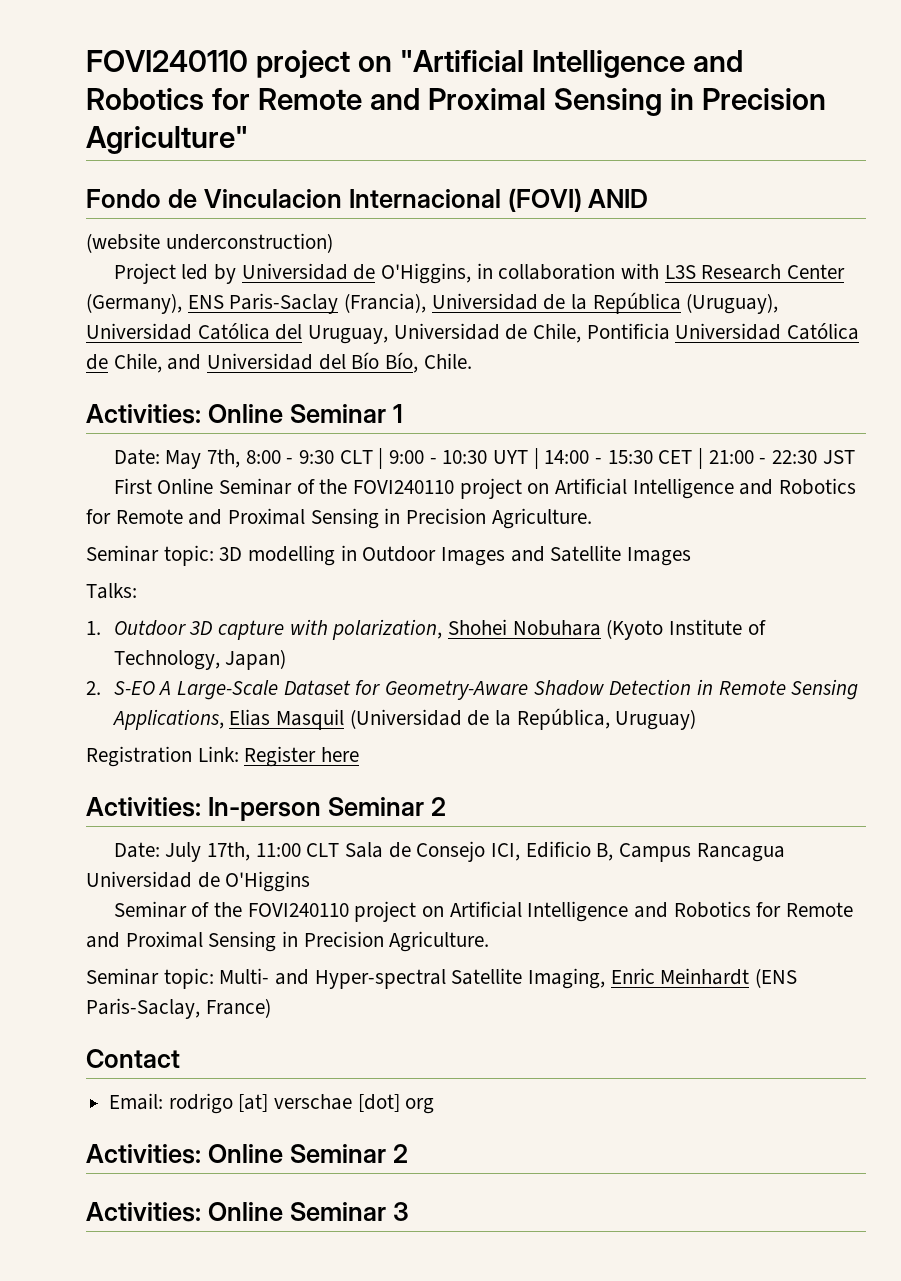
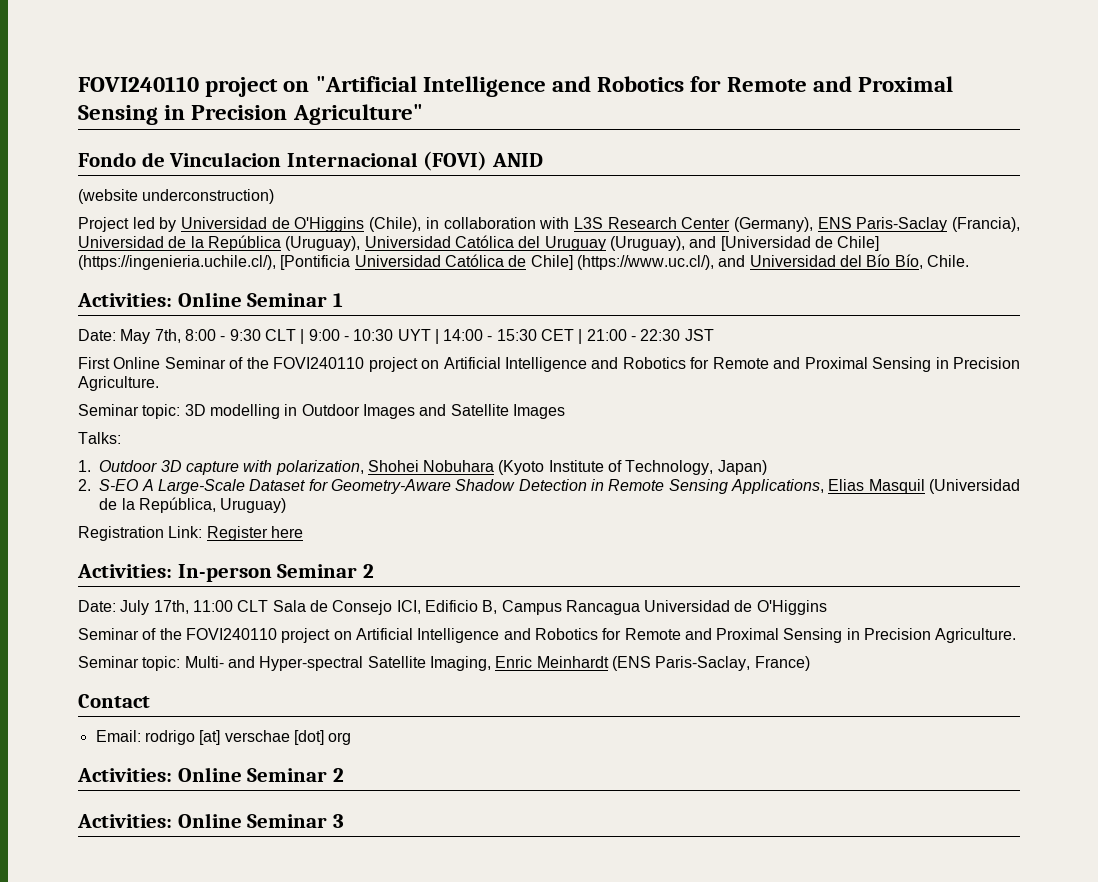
[381,263,472,284] O'Higgins, -> [294,217,422,232] O'Higgins (Chile),
[308,323,670,344] Uruguay, Universidad de Chile, Pontificia -> [544,236,880,251] [78,255,351,270] Uruguay (Uruguay), and [Universidad de Chile] (https://ingenieria.uchile.cl/), [Pontificia
[113,353,162,373] Chile, -> [530,255,714,270] Chile] (https://www.uc.cl/),

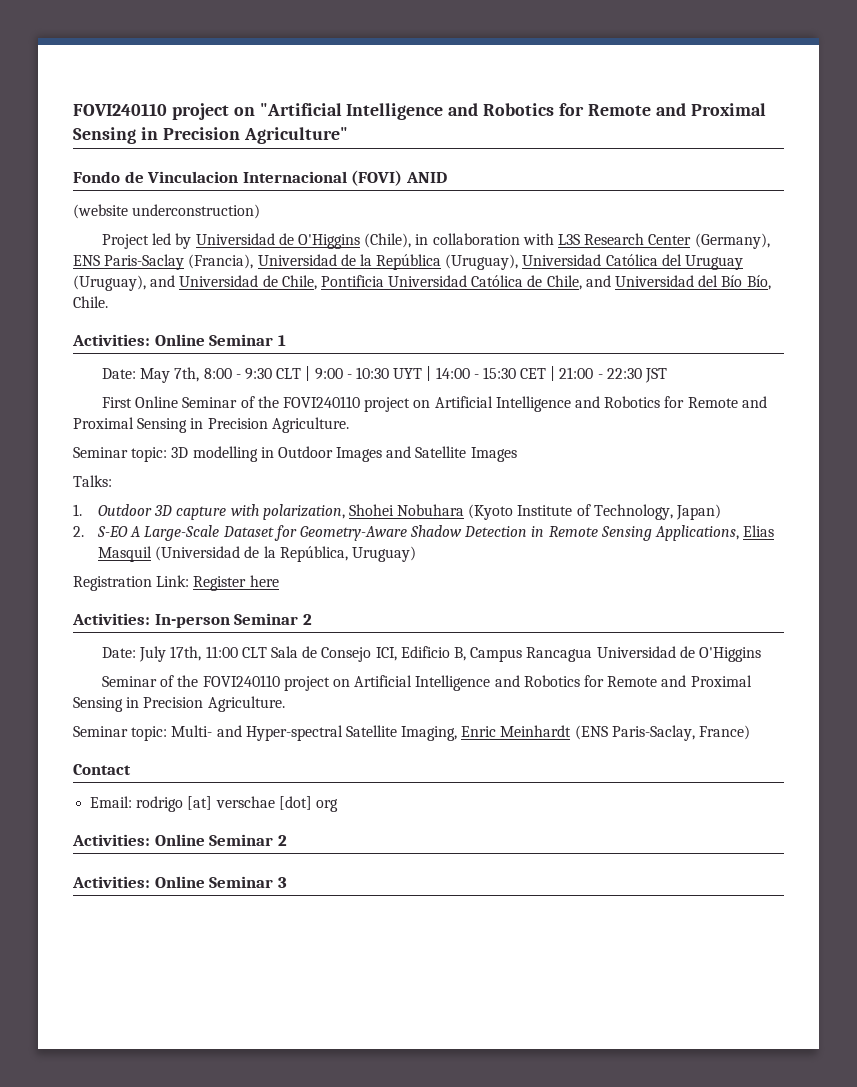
[720,236,880,251] [78,255,351,270] [Universidad de Chile] (https://ingenieria.uchile.cl/), [Pontificia -> [179,275,384,290] Universidad de Chile, Pontificia
[530,255,714,270] Chile] (https://www.uc.cl/), -> [546,275,582,290] Chile,

